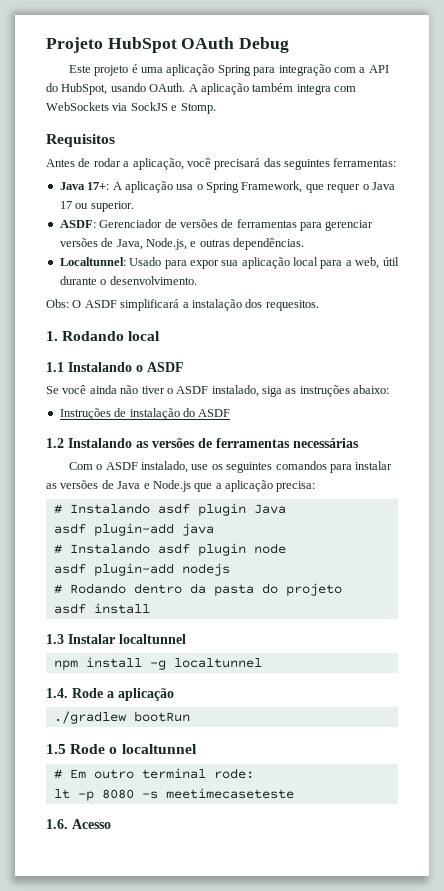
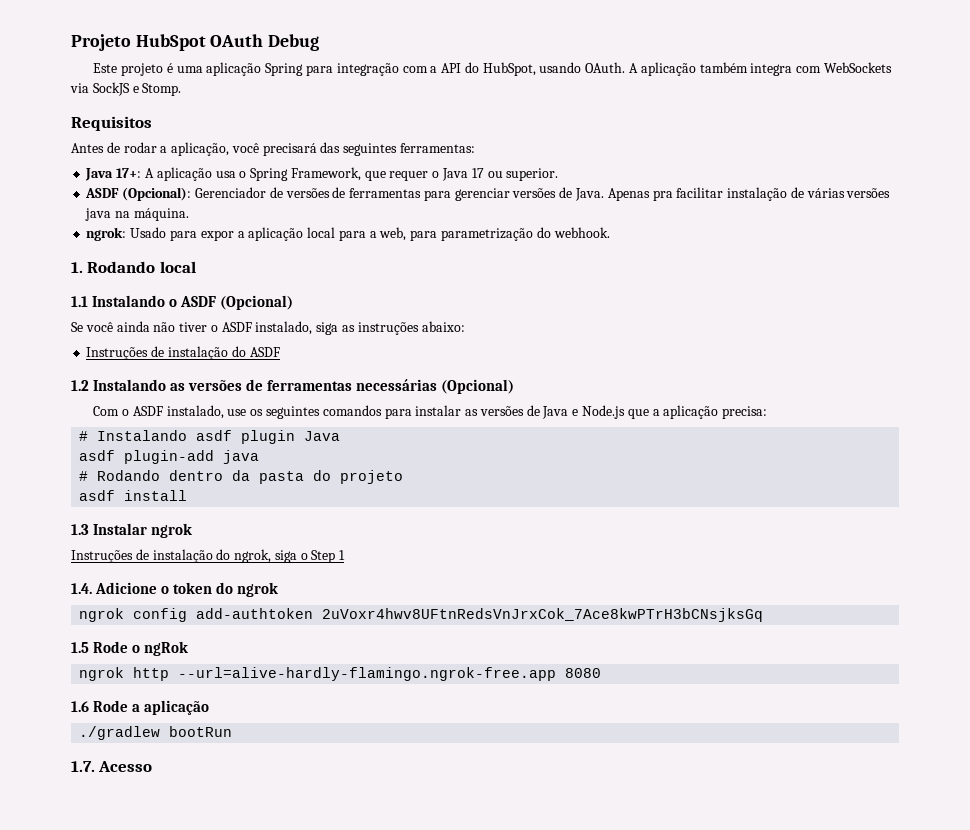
[59,220,96,228] ASDF: -> [85,187,192,201] ASDF (Opcional):
[116,238,304,250] [59,257,126,266] Java, Node.js, e outras dependências. // Localtunnel: -> [574,187,891,201] [85,208,189,221] [86,227,127,241] Java. Apenas pra facilitar instalação de várias versões java na máquina. // ngrok:
[221,260,239,266] sua -> [237,231,245,238] a
[382,257,399,266] [59,276,197,285] [46,299,319,311] útil durante o desenvolvimento. // Obs: O ASDF simplificará a instalação dos requesitos. -> [410,227,610,241] para parametrização do webhook.
(184, 367) none -> [220,295,294,310] (Opcional)
(359, 443) none -> [441,379,515,394] (Opcional)
[53,543,286,556] [53,563,230,576] // # Instalando asdf plugin node // asdf plugin-add nodejs -> (260, 457) none
[119,634,186,644] [53,657,262,670] [46,688,68,698] localtunnel // npm install -g localtunnel // 1.4. -> [151,523,193,538] [71,549,346,563] [71,582,279,597] [79,608,764,622] [71,641,189,656] [79,667,602,681] [71,701,89,712] ngrok // Instruções de instalação do ngrok, siga o Step 1 // 1.4. Adicione o token do ngrok // ngrok config add-authtoken 2uVoxr4hwv8UFtnRedsVnJrxCok_7Ace8kwPTrH3bCNsjksGq // 1.5 Rode o ngRok // ngrok http --url=alive-hardly-flamingo.ngrok-free.app 8080 // 1.6
[46,744,197,754] [53,768,254,779] [53,788,294,801] [46,819,68,829] 1.5 Rode o localtunnel // # Em outro terminal rode: // lt -p 8080 -s meetimecaseteste // 1.6. -> [71,761,95,772] 1.7.

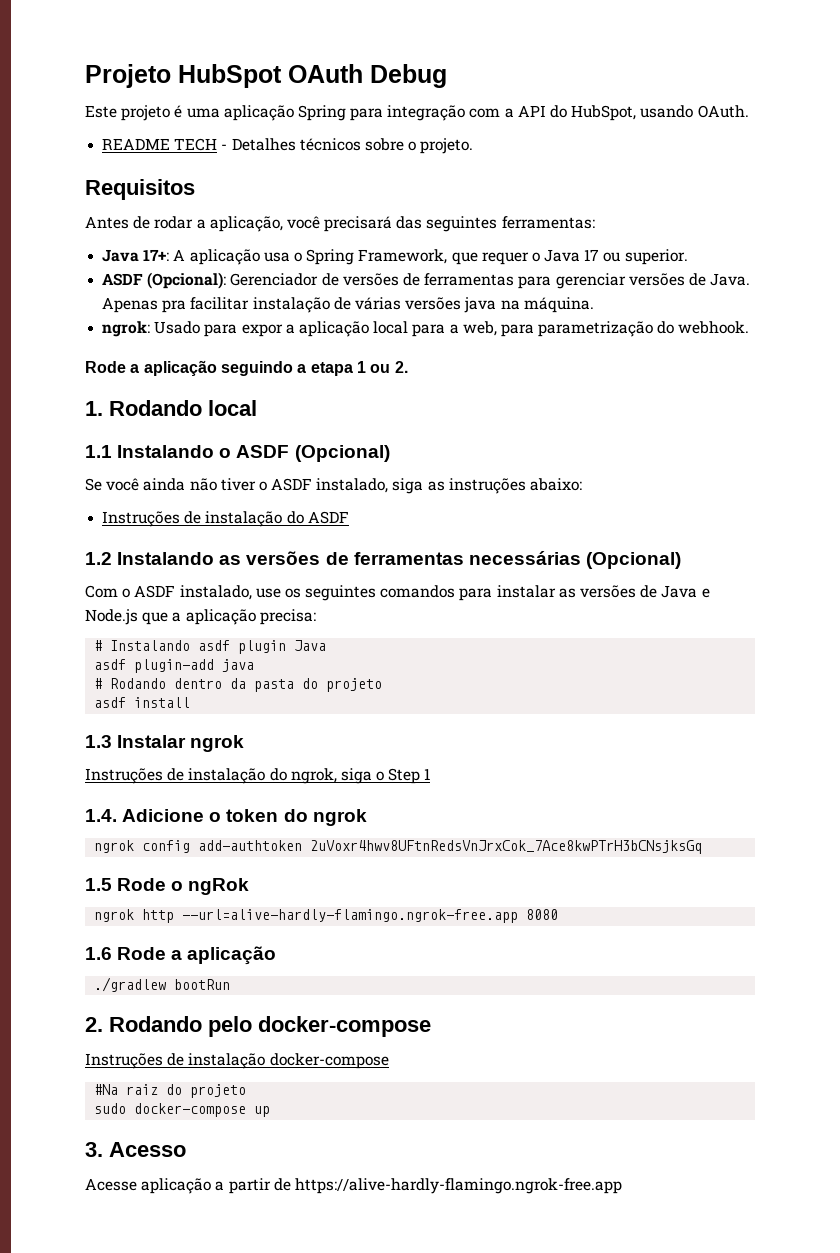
[629,62,892,76] [70,82,182,96] A aplicação também integra com WebSockets via SockJS e Stomp. -> [102,138,474,154] // README TECH - Detalhes técnicos sobre o projeto.
(610, 232) none -> [85,360,408,376] // Rode a aplicação seguindo a etapa 1 ou 2.
[71,761,153,772] 1.7. Acesso -> [85,1016,431,1037] [85,1053,389,1069] [94,1084,247,1098] [94,1103,271,1117] [85,1142,186,1157] [85,1178,622,1194] 2. Rodando pelo docker-compose // Instruções de instalação docker-compose // #Na raiz do projeto // sudo docker-compose up // 3. Acesso // Acesse aplicação a partir de https://alive-hardly-flamingo.ngrok-free.app

